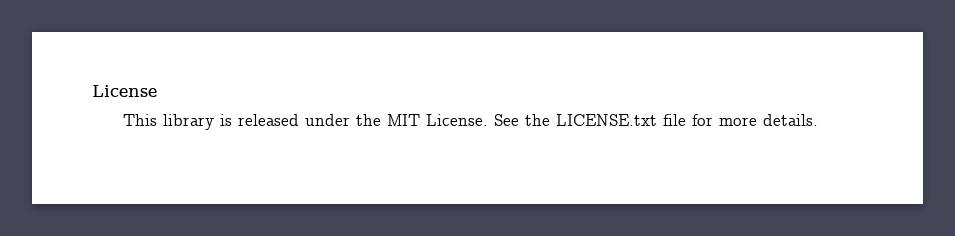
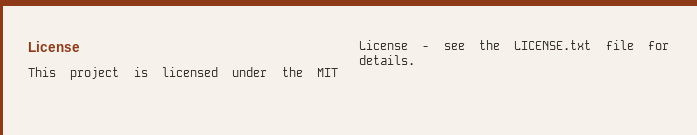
[163,114,520,130] library is released under the MIT License. See -> [70,67,338,80] [359,40,465,50] project is licensed under the MIT License - see
[719,117,758,126] more -> (669, 45) none

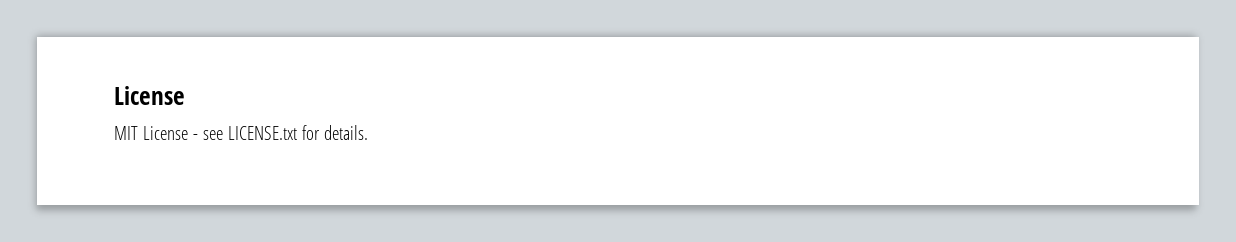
[28,67,303,80] This project is licensed under the -> (185, 95) none
[479,40,634,50] the LICENSE.txt file -> [227,126,297,140] LICENSE.txt

